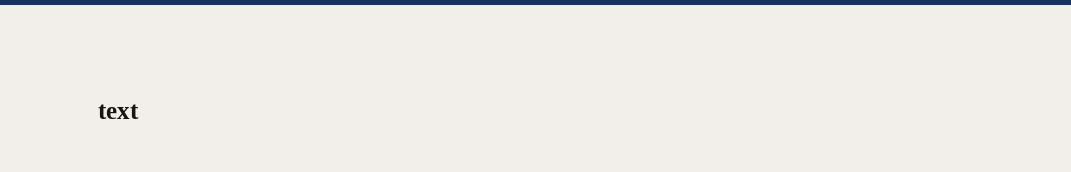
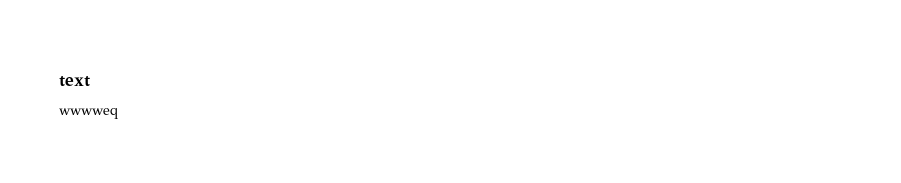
(139, 111) none -> [59,108,119,119] // wwwweq

